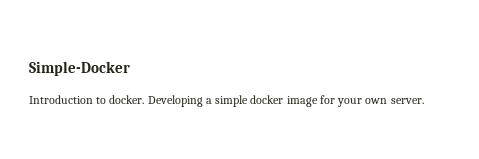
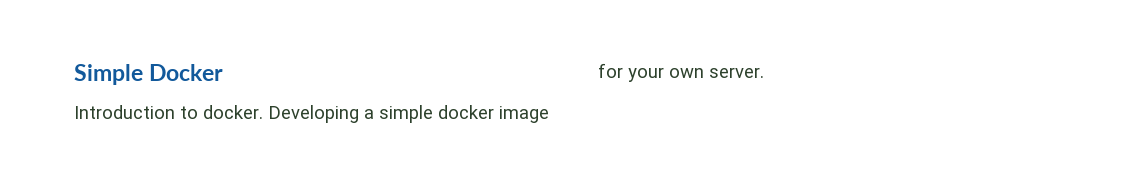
[29,61,130,76] Simple-Docker -> [74,64,224,85] Simple Docker

